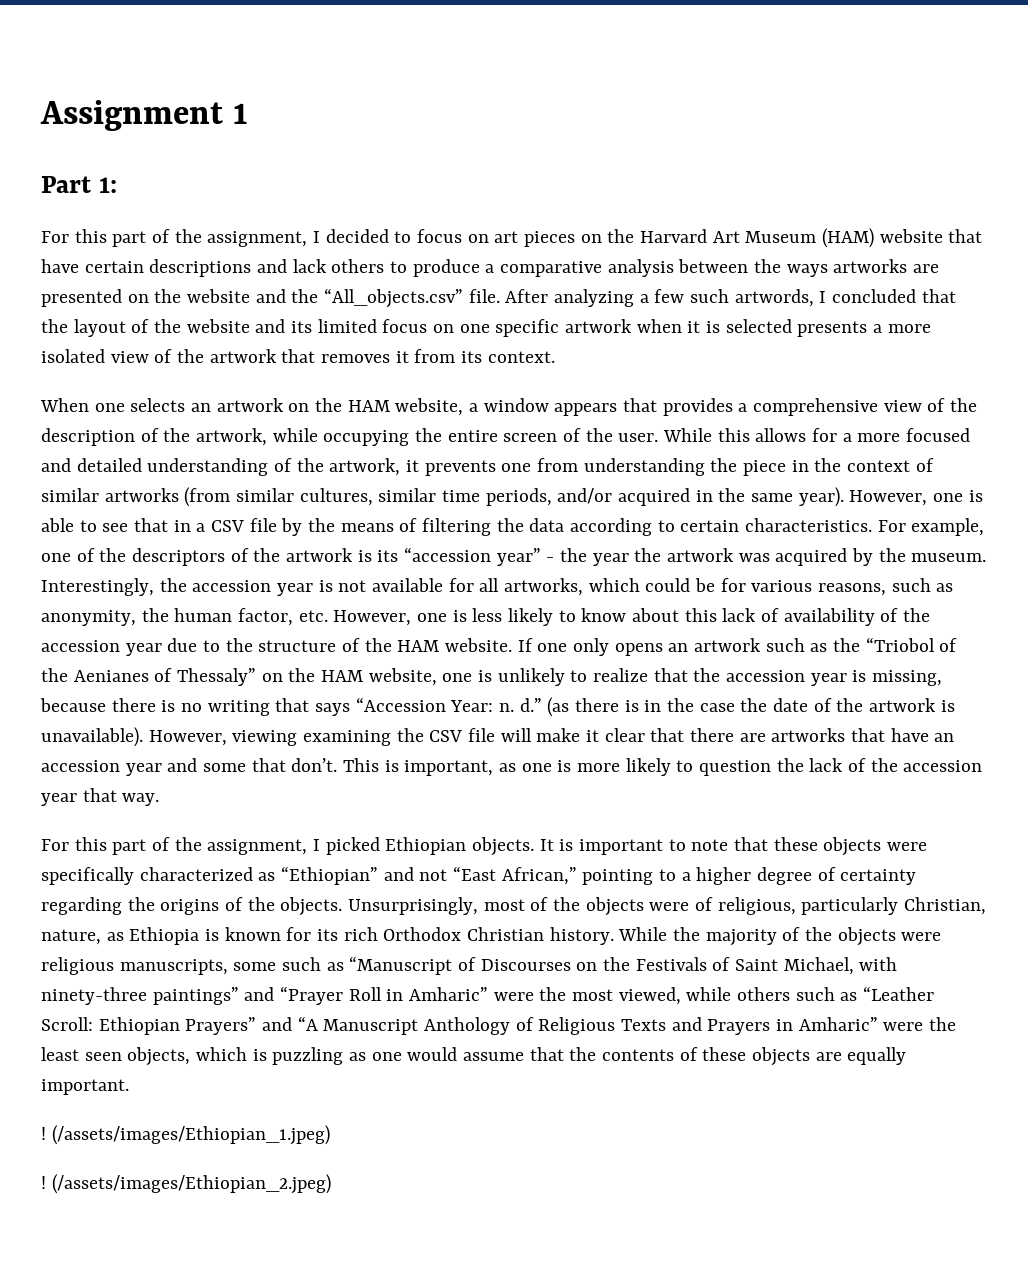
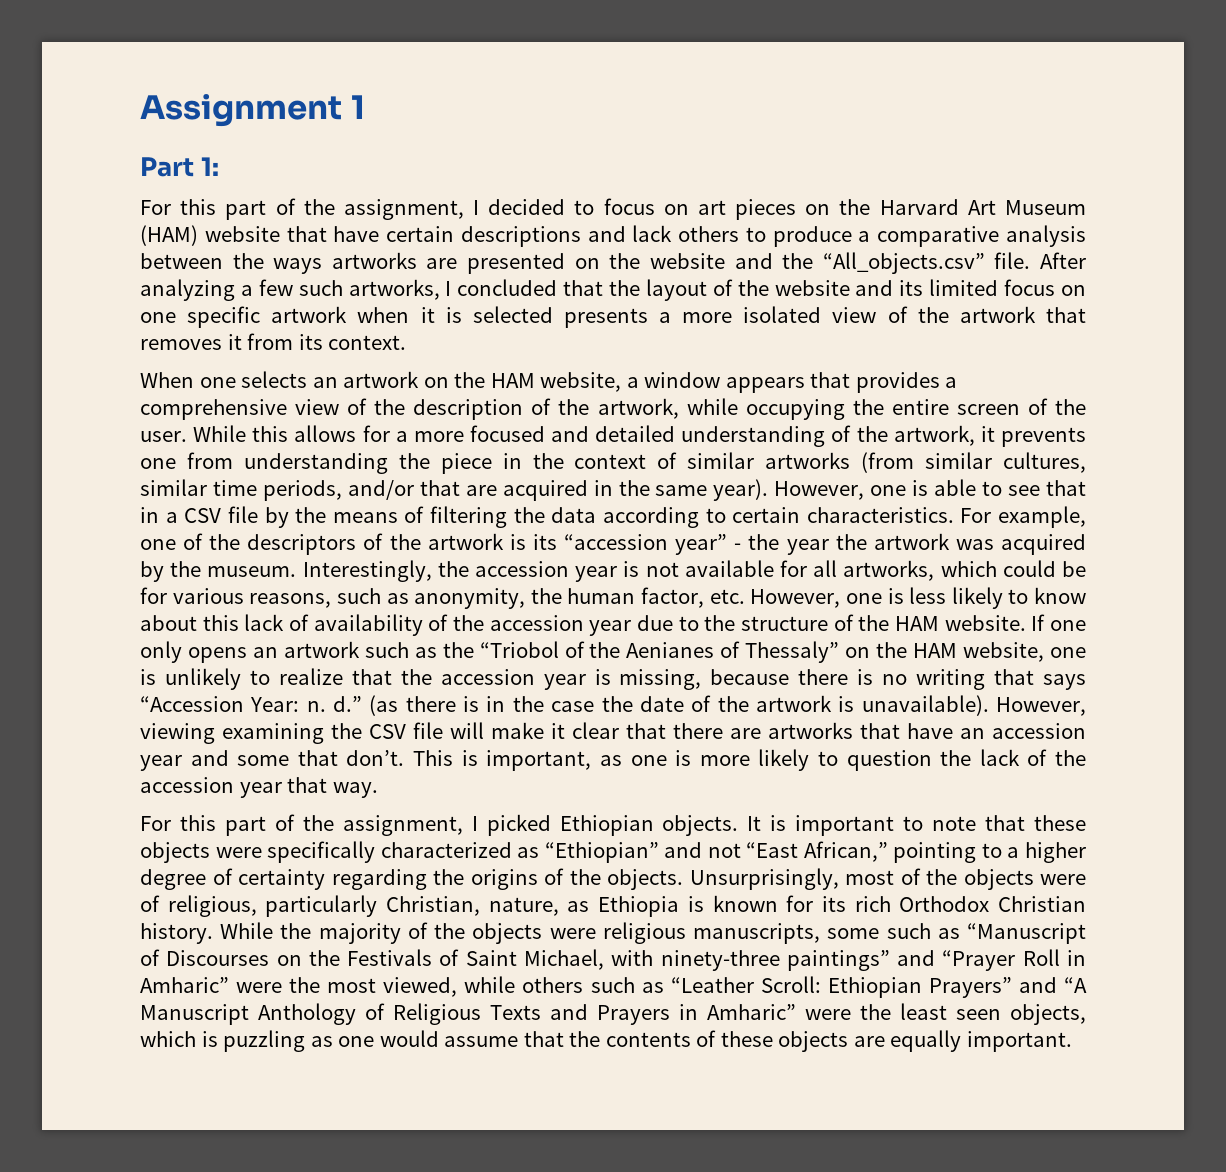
[734,289,814,307] artwords, -> [348,279,440,300] artworks,
(613, 496) none -> [419,480,497,496] that are
[41,1125,330,1145] [41,1174,331,1194] // ! (/assets/images/Ethiopian_1.jpeg) // ! (/assets/images/Ethiopian_2.jpeg) -> (1073, 1041) none

